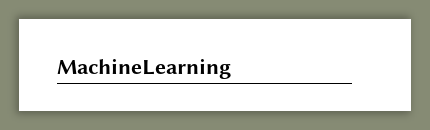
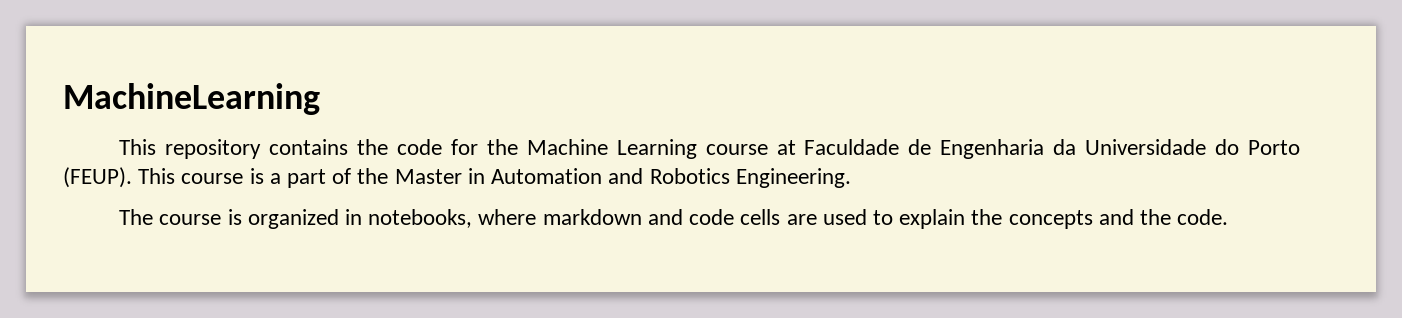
(231, 68) none -> [119,139,1300,159] [63,167,851,188] [119,209,1229,229] // This repository contains the code for the Machine Learning course at Faculdade de Engenharia da Universidade do Porto (FEUP). This course is a part of the Master in Automation and Robotics Engineering. // The course is organized in notebooks, where markdown and code cells are used to explain the concepts and the code.

